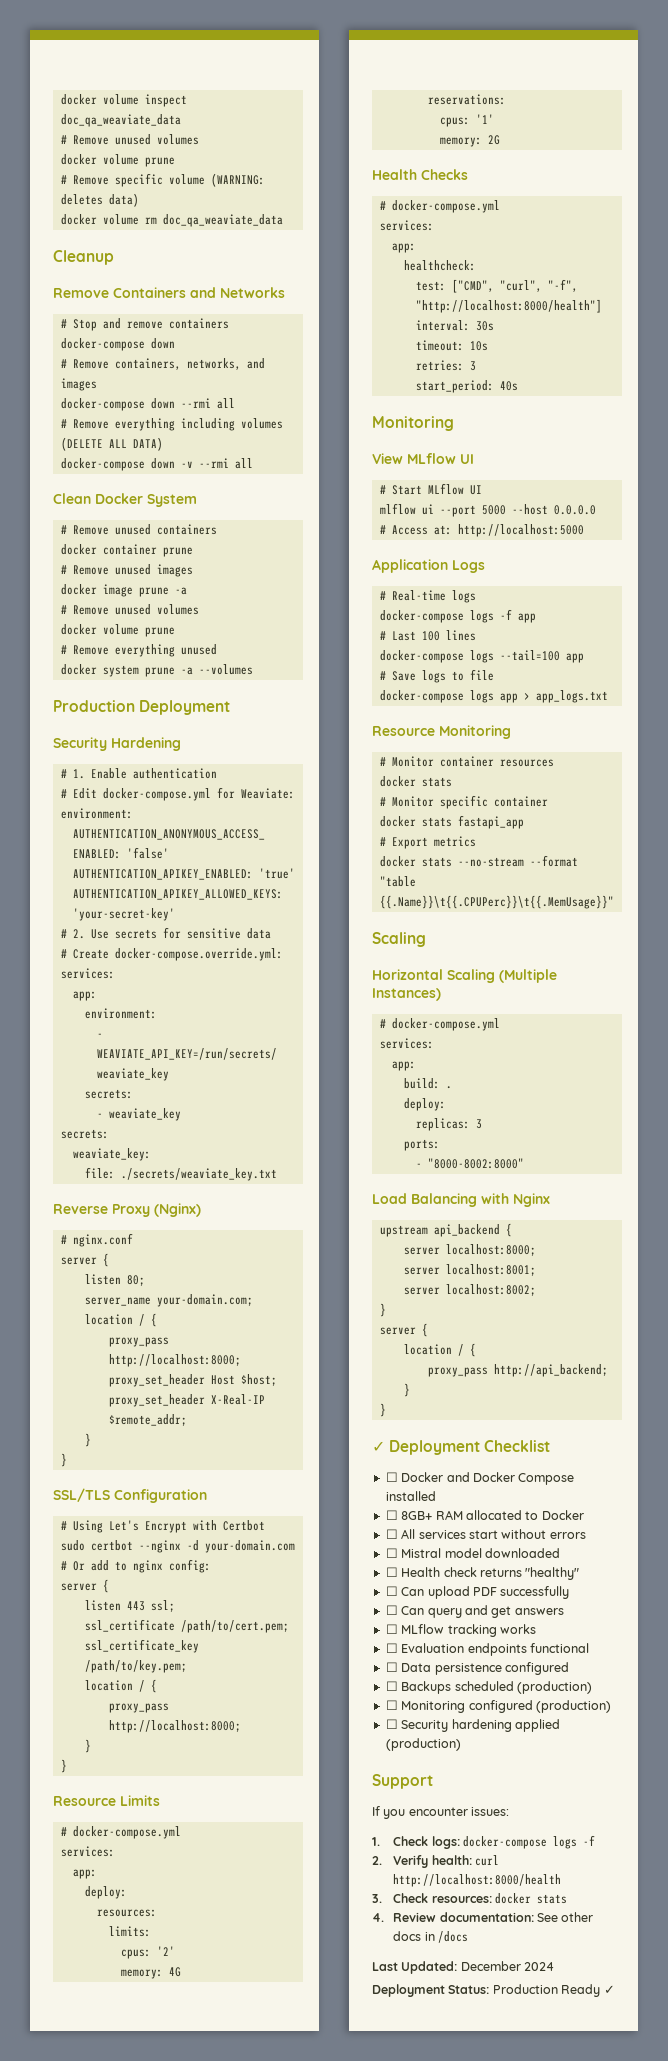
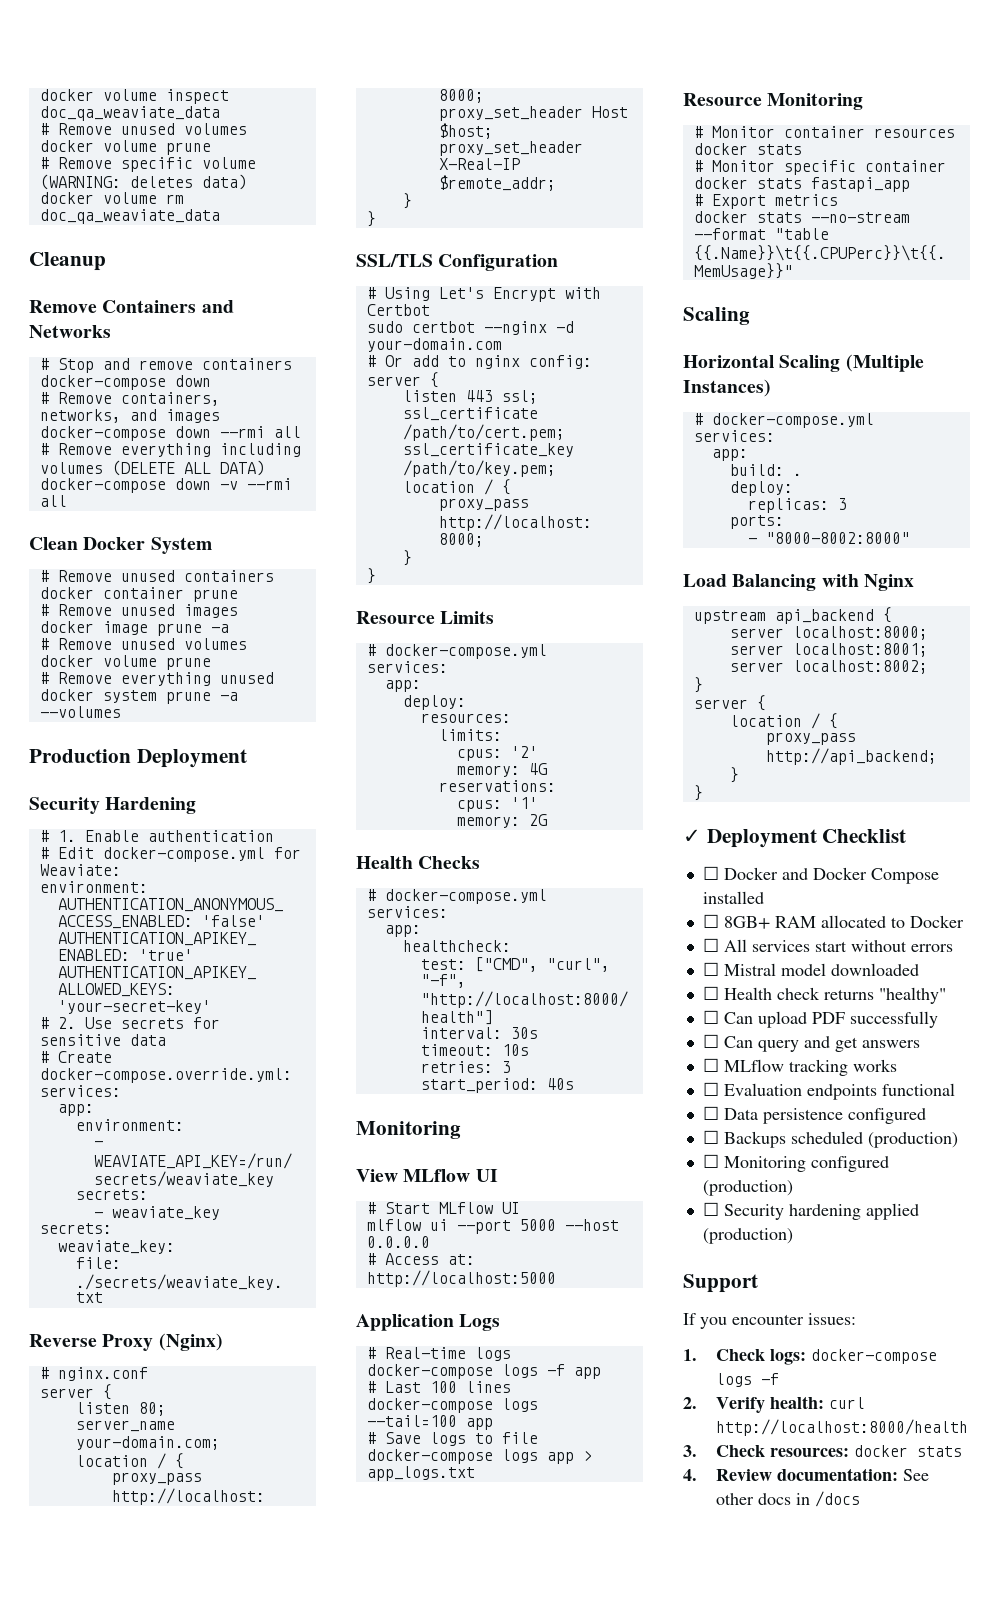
[372,1961,555,1974] [372,1984,615,1997] // Last Updated: December 2024 // Deployment Status: Production Ready ✓ -> (860, 1499) none

